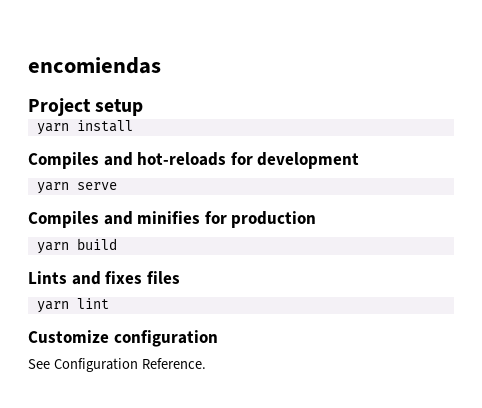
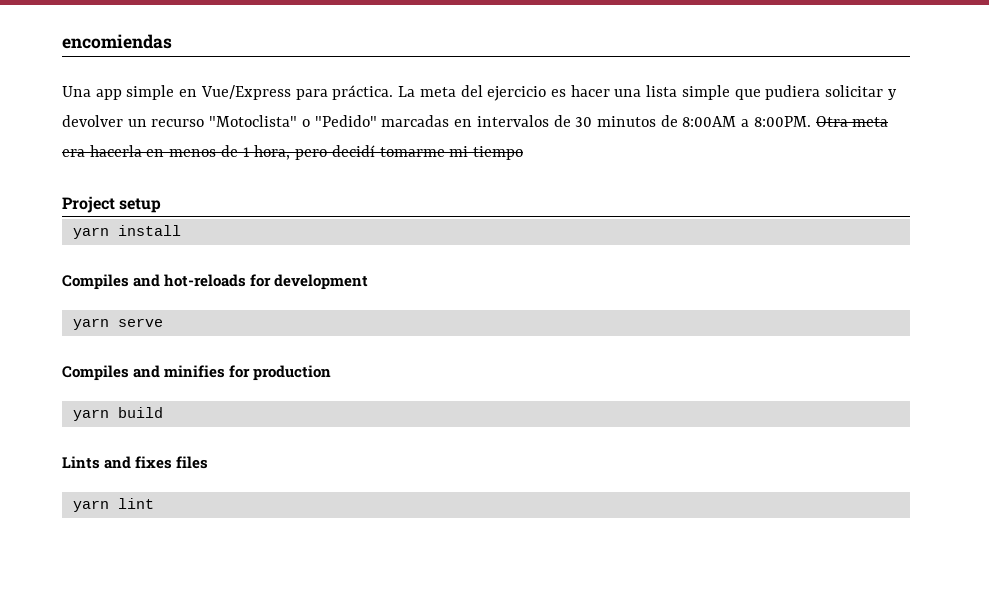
(161, 65) none -> [62,85,897,101] [62,115,889,127] [62,145,523,160] // Una app simple en Vue/Express para práctica. La meta del ejercicio es hacer una lista simple que pudiera solicitar y devolver un recurso "Motoclista" o "Pedido" marcadas en intervalos de 30 minutos de 8:00AM a 8:00PM. Otra meta era hacerla en menos de 1 hora, pero decidí tomarme mi tiempo
[28,330,218,347] [28,358,206,372] // Customize configuration // See Configuration Reference. -> (154, 503) none

